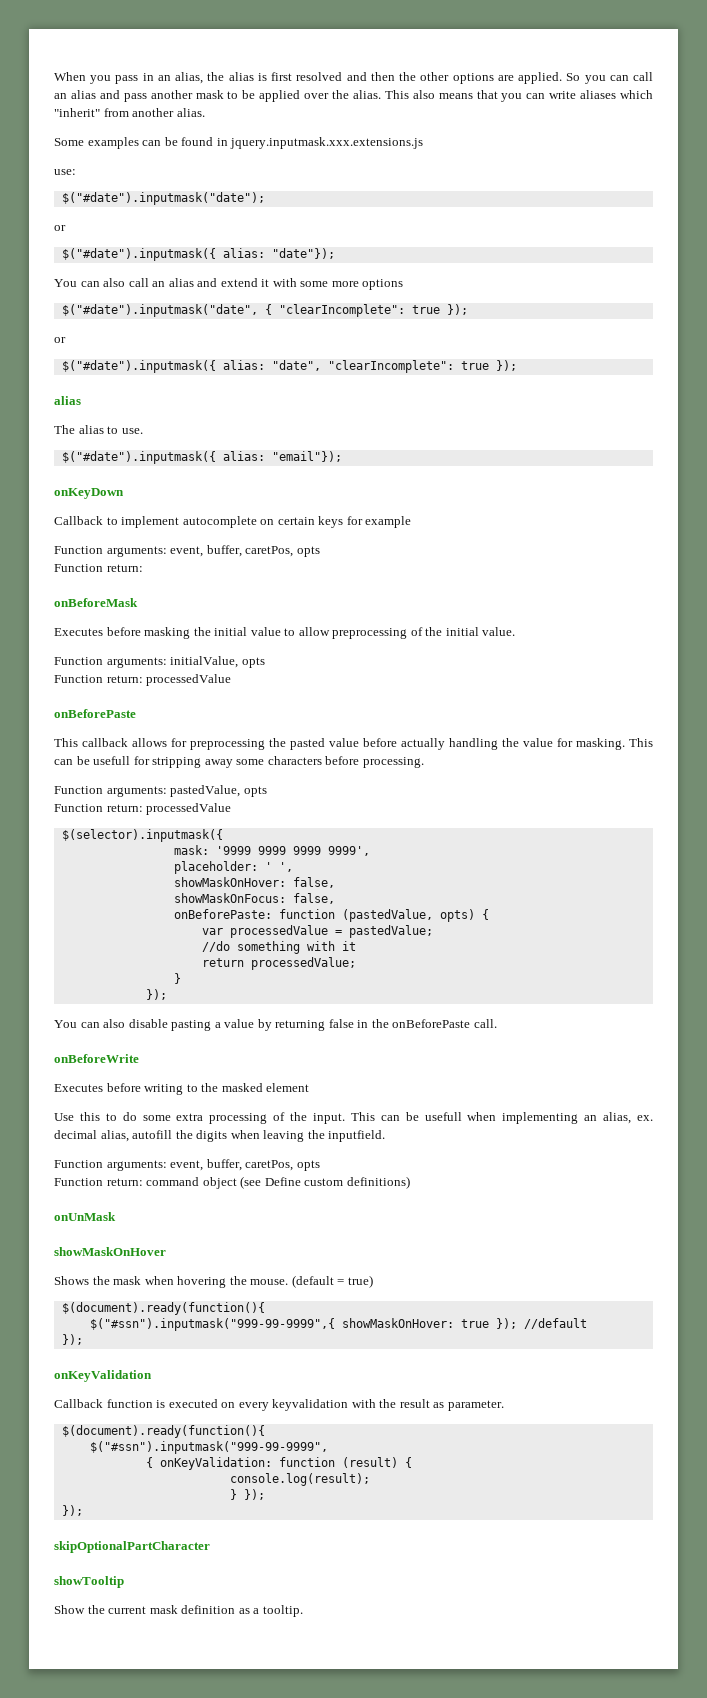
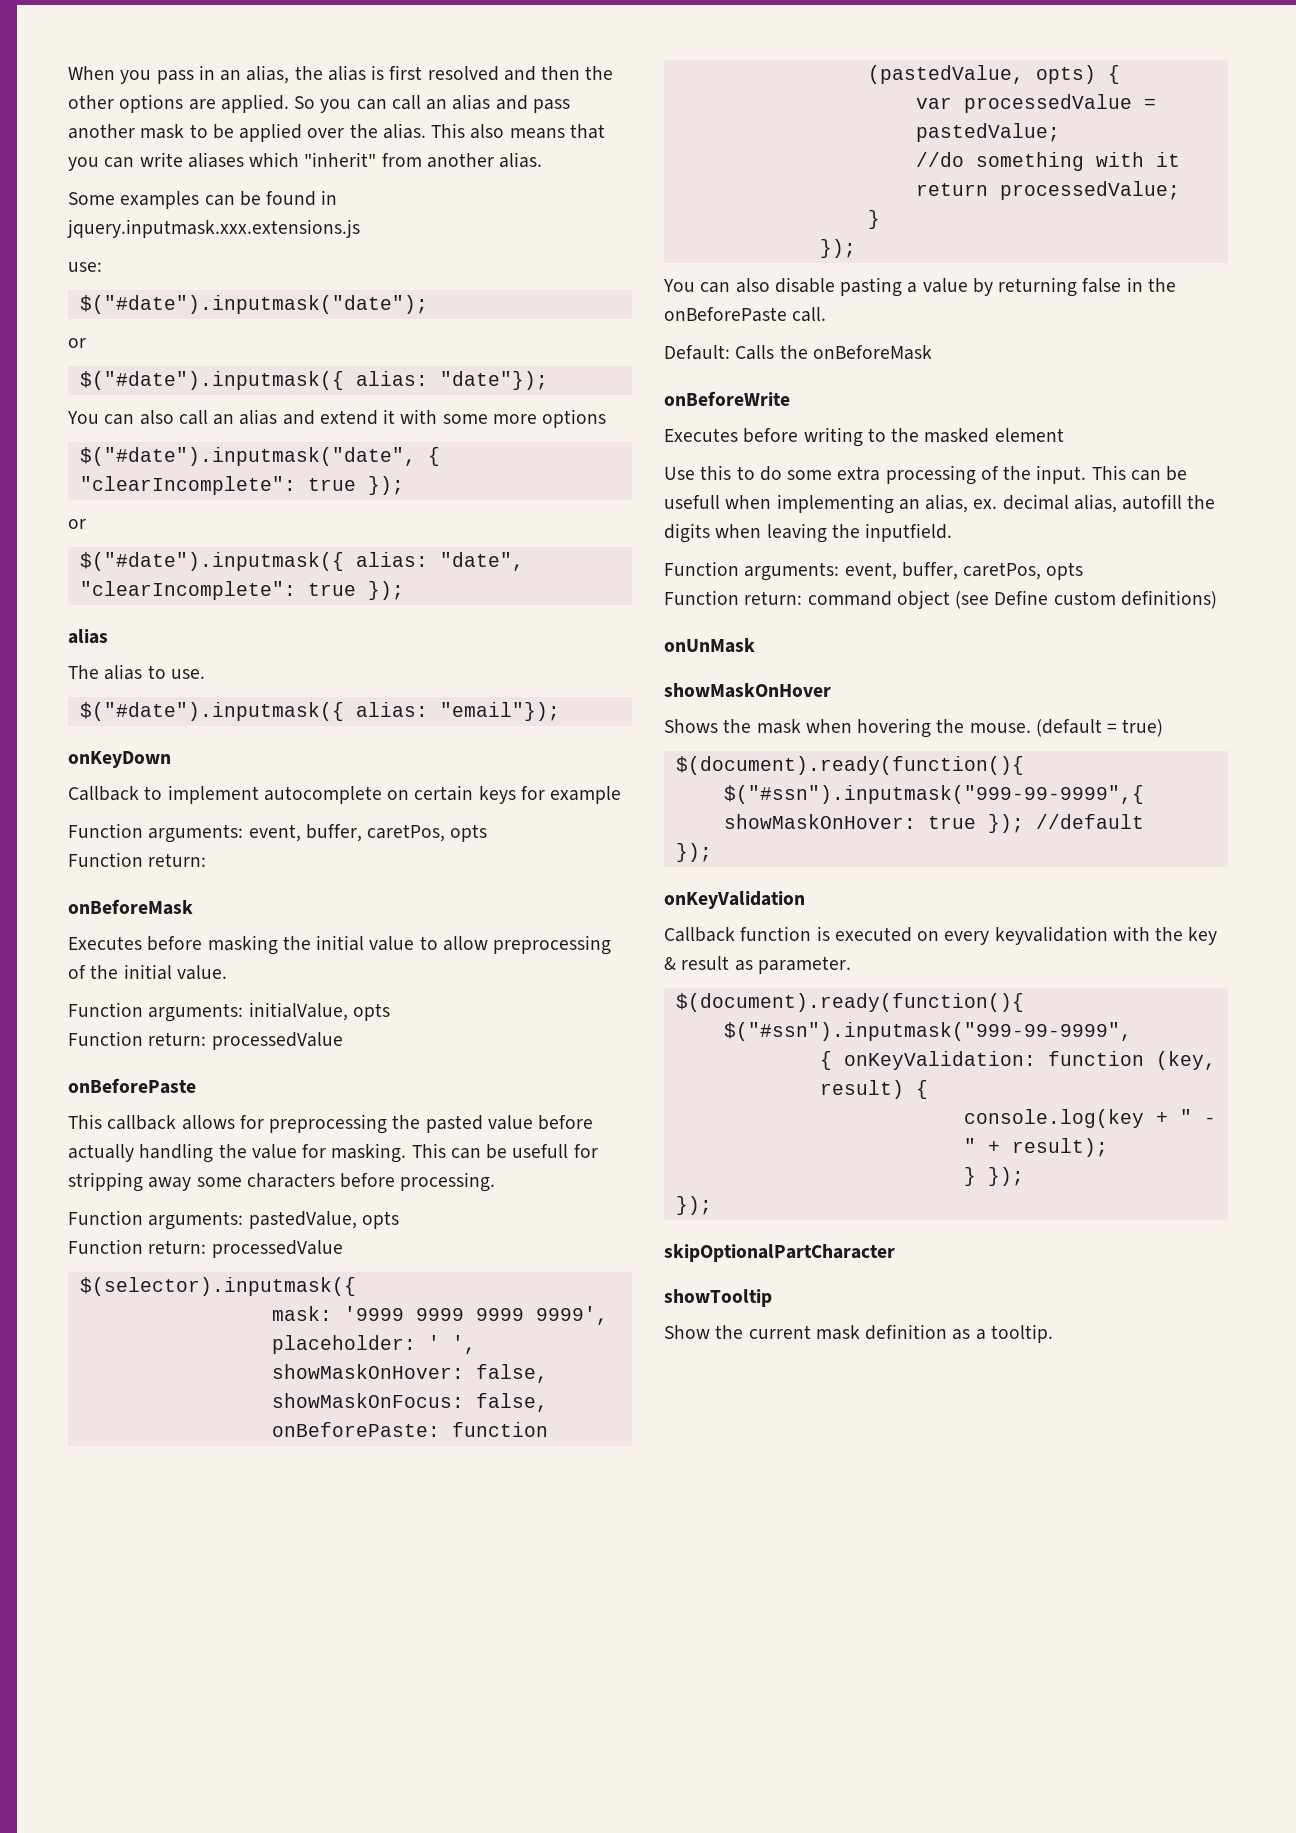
(497, 1023) none -> [664,345,932,360] // Default: Calls the onBeforeMask
(397, 1403) none -> [1188,927,1218,945] [664,957,676,970] key &
[341,1457,412,1468] [229,1473,370,1486] (result) { // console.log(result); -> [1155,1051,1216,1070] [819,1080,928,1099] [963,1109,1216,1128] [963,1138,1108,1157] (key, result) { // console.log(key + " - " + result);

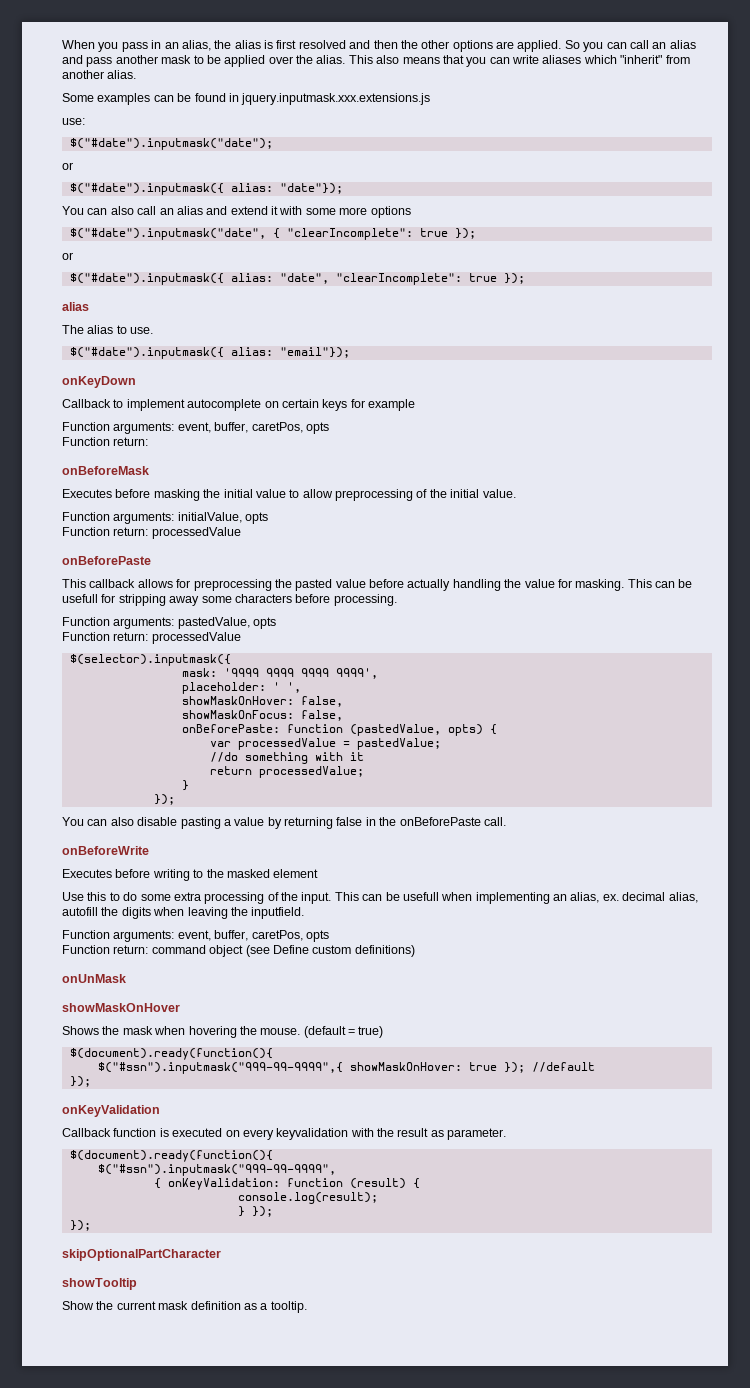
[664,345,932,360] // Default: Calls the onBeforeMask -> (506, 821) none
[1188,927,1218,945] [664,957,676,970] key & -> (394, 1132) none
[1155,1051,1216,1070] [819,1080,928,1099] [963,1109,1216,1128] [963,1138,1108,1157] (key, result) { // console.log(key + " - " + result); -> [349,1178,420,1189] [237,1192,378,1204] (result) { // console.log(result);

